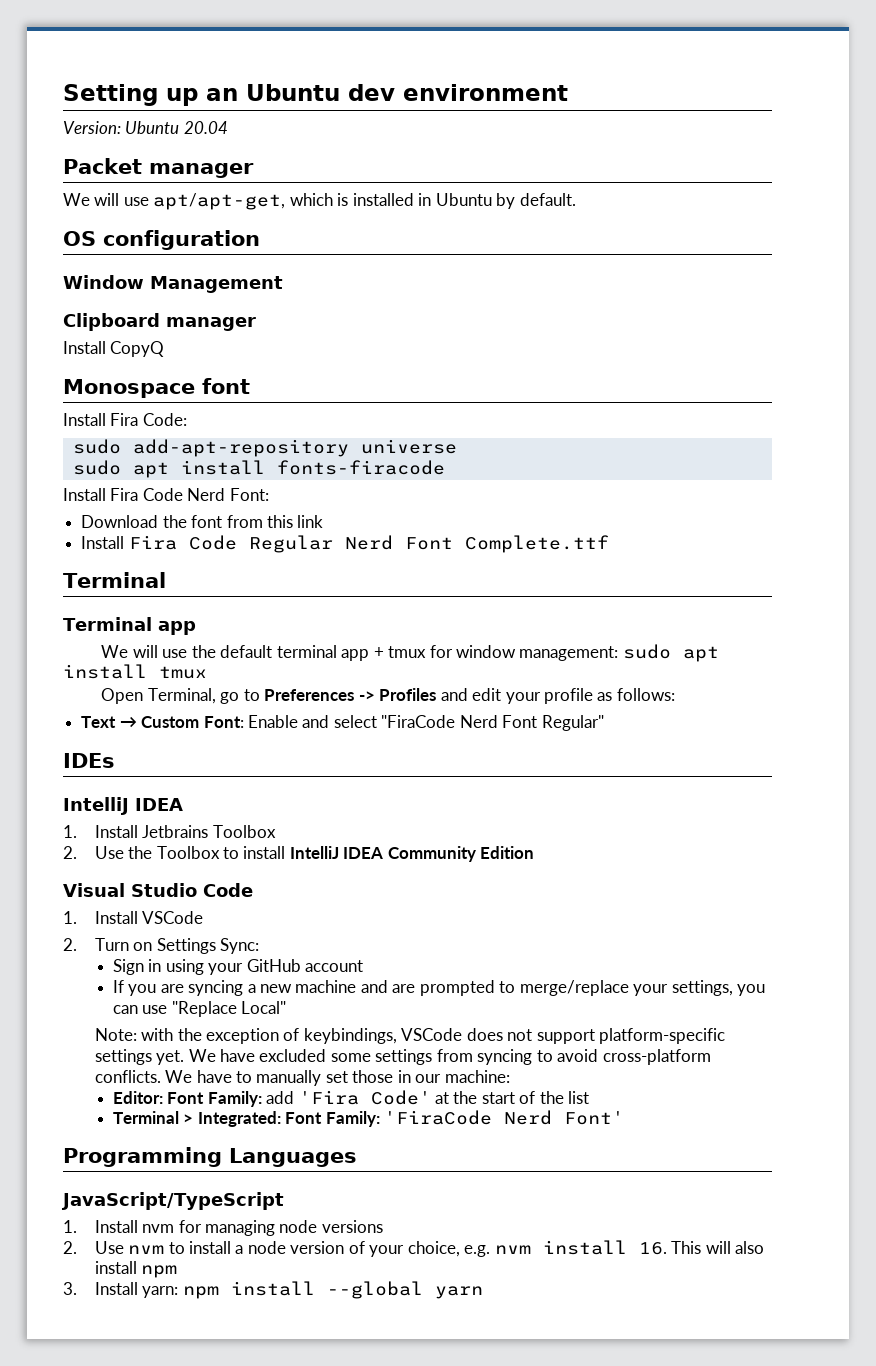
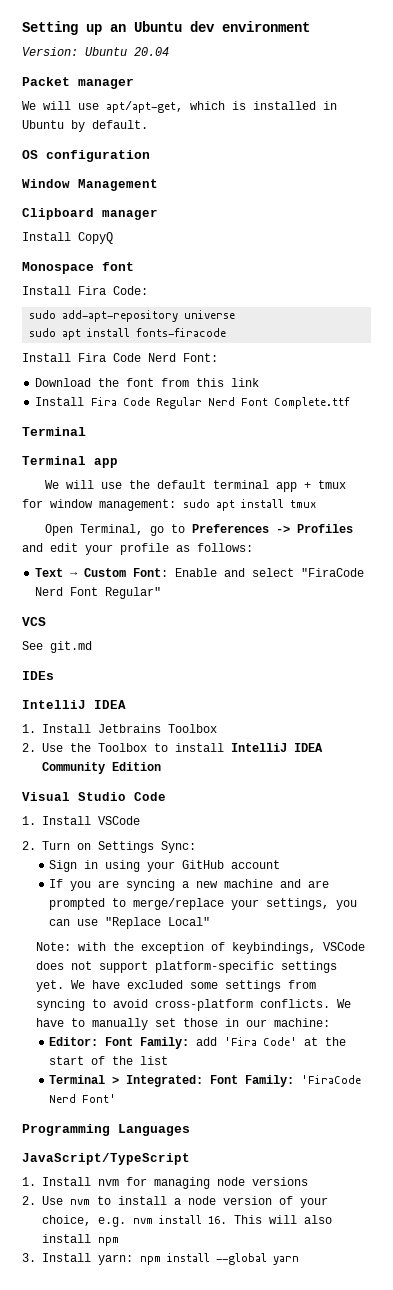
(604, 723) none -> [22,617,46,626] [22,641,92,653] // VCS // See git.md

